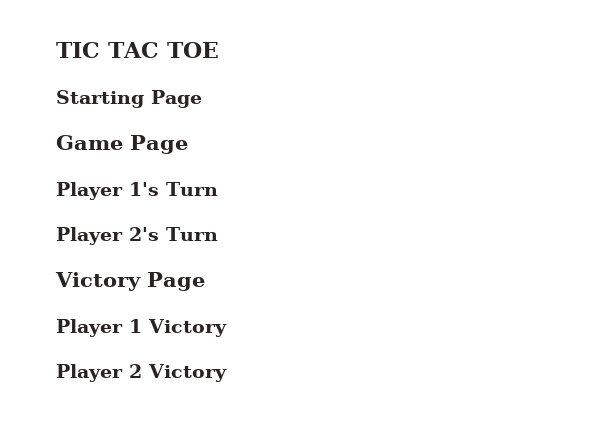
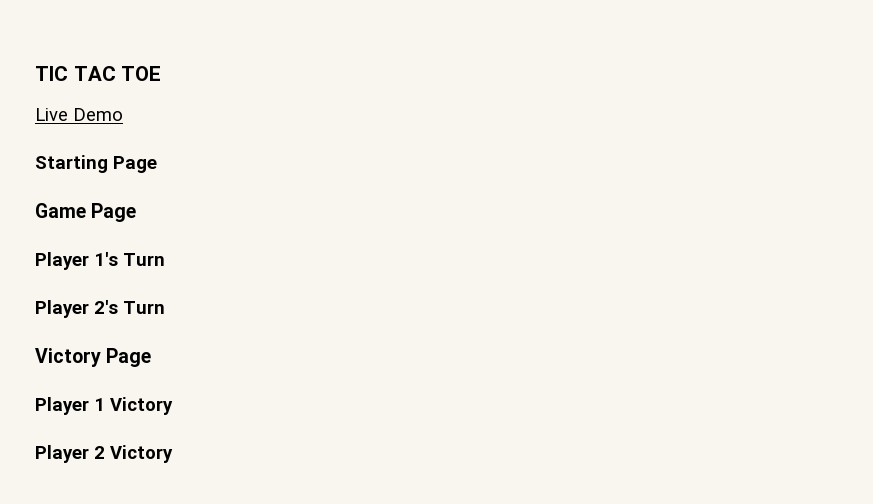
(219, 50) none -> [35,108,123,121] // Live Demo

